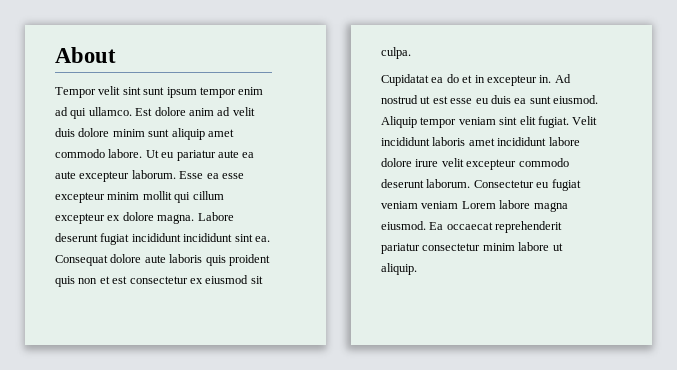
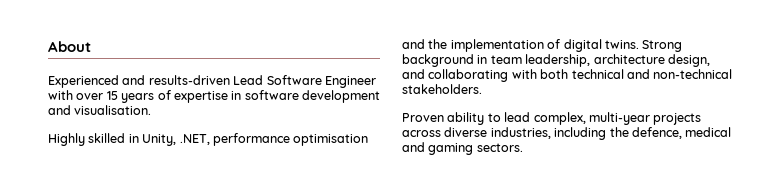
[55,86,264,98] [55,107,255,119] [55,128,234,140] [55,149,255,161] [55,170,244,182] [55,191,224,203] [55,212,234,224] [55,233,270,245] [55,254,270,266] [55,275,263,287] [381,47,411,59] [381,74,571,86] [381,95,598,104] [381,116,598,128] [381,137,580,146] [381,158,569,170] [381,179,581,191] [381,200,568,212] [381,221,563,233] [381,242,563,254] [381,263,417,275] Tempor velit sint sunt ipsum tempor enim ad qui ullamco. Est dolore anim ad velit duis dolore minim sunt aliquip amet commodo labore. Ut eu pariatur aute ea aute excepteur laborum. Esse ea esse excepteur minim mollit qui cillum excepteur ex dolore magna. Labore deserunt fugiat incididunt incididunt sint ea. Consequat dolore aute laboris quis proident quis non et est consectetur ex eiusmod sit culpa. // Cupidatat ea do et in excepteur in. Ad nostrud ut est esse eu duis ea sunt eiusmod. Aliquip tempor veniam sint elit fugiat. Velit incididunt laboris amet incididunt labore dolore irure velit excepteur commodo deserunt laborum. Consectetur eu fugiat veniam veniam Lorem labore magna eiusmod. Ea occaecat reprehenderit pariatur consectetur minim labore ut aliquip. -> [48,75,376,88] [48,90,380,103] [48,105,152,115] [48,133,369,146] [402,39,683,52] [402,54,710,67] [402,69,733,82] [402,84,482,94] [402,112,702,125] [402,127,732,140] [402,142,523,155] Experienced and results-driven Lead Software Engineer with over 15 years of expertise in software development and visualisation. // Highly skilled in Unity, .NET, performance optimisation and the implementation of digital twins. Strong background in team leadership, architecture design, and collaborating with both technical and non-technical stakeholders. // Proven ability to lead complex, multi-year projects across diverse industries, including the defence, medical and gaming sectors.

